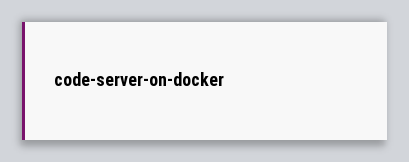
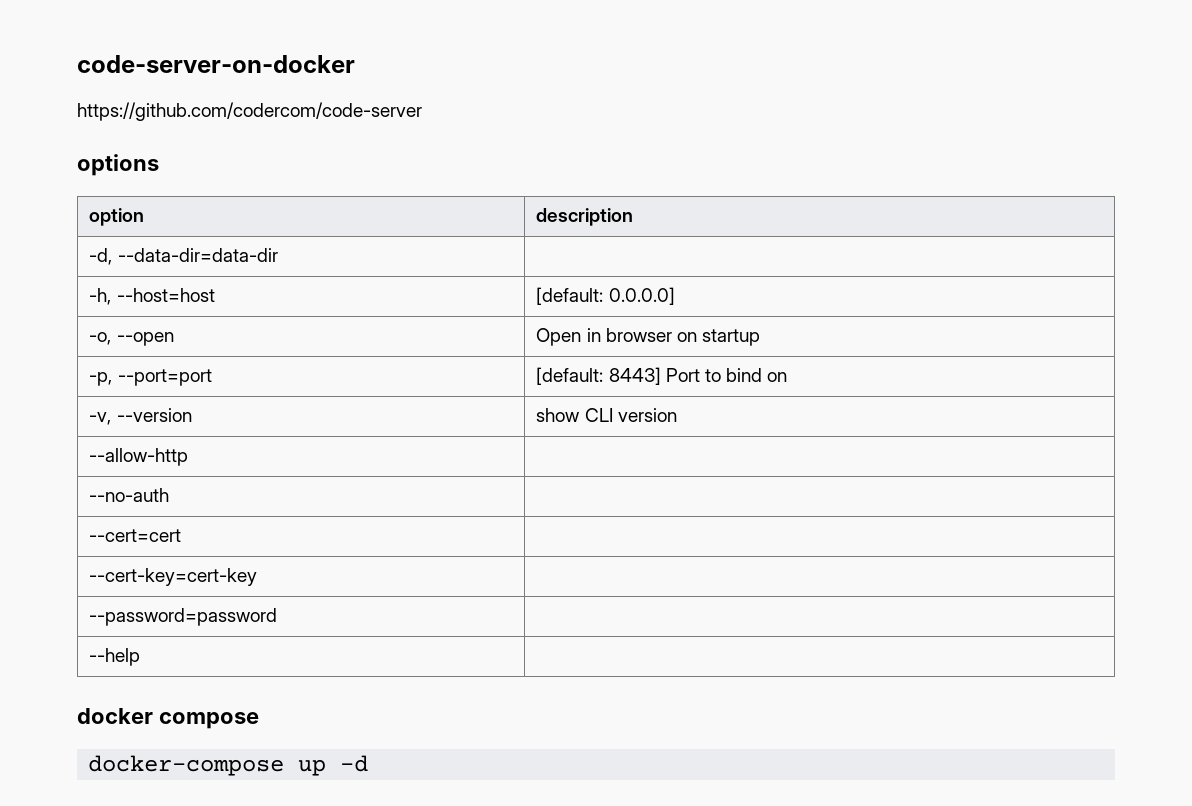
(224, 79) none -> [77,102,422,121] [77,154,159,176] [89,208,145,226] [536,208,634,226] [89,248,278,265] [89,288,215,305] [536,287,675,305] [89,332,174,346] [536,328,760,346] [89,369,212,386] [536,367,788,385] [89,408,192,425] [536,408,677,422] [89,448,189,466] [89,488,170,502] [89,529,182,542] [89,568,258,586] [89,608,278,626] [89,648,141,666] [77,708,259,729] [88,755,369,776] // https://github.com/codercom/code-server // options // option | description // -d, --data-dir=data-dir | // -h, --host=host | [default: 0.0.0.0] // -o, --open | Open in browser on startup // -p, --port=port | [default: 8443] Port to bind on // -v, --version | show CLI version // --allow-http | // --no-auth | // --cert=cert | // --cert-key=cert-key | // --password=password | // --help | // docker compose // docker-compose up -d

